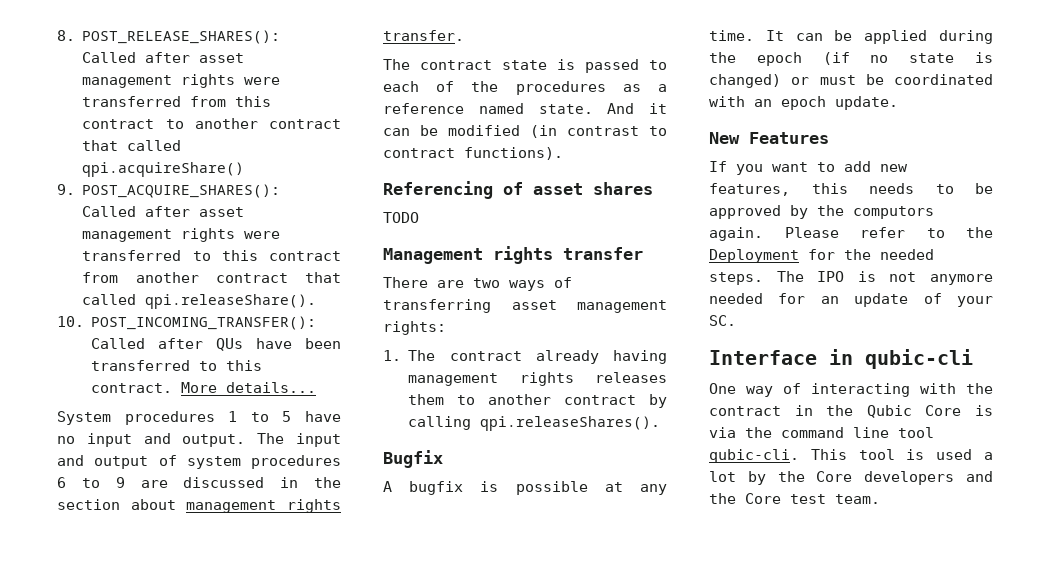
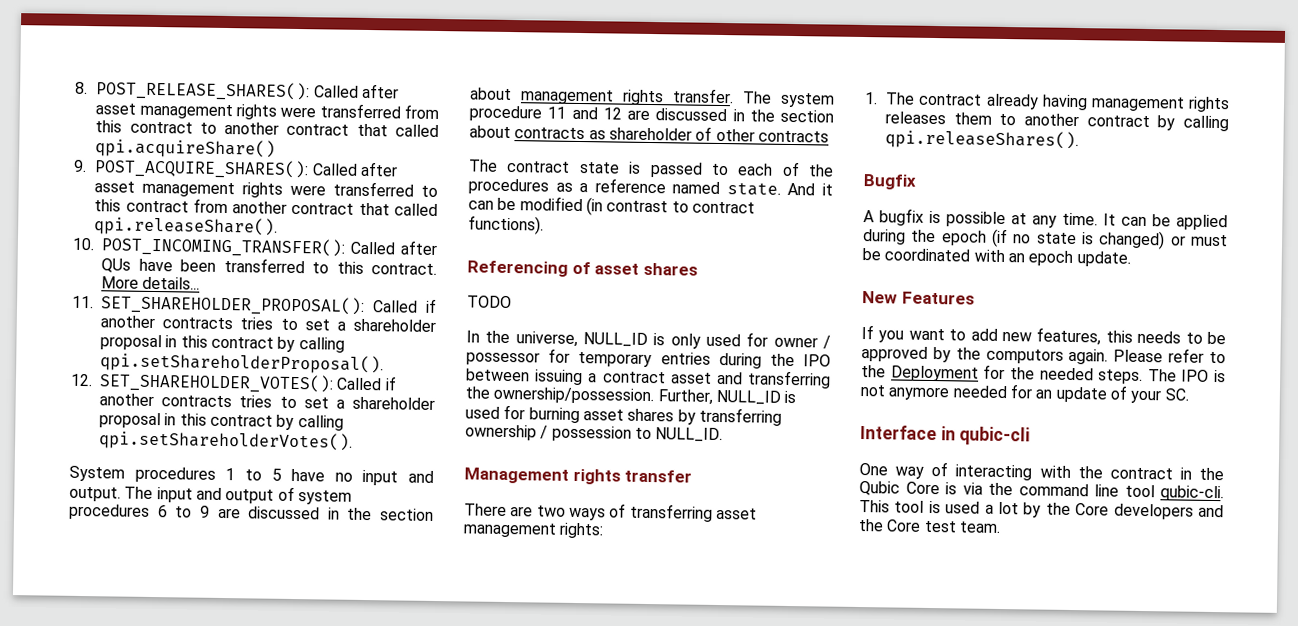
(317, 387) none -> [72,294,437,316] [100,315,437,333] [100,334,345,353] [100,352,384,375] [70,372,397,394] [99,393,436,410] [99,412,344,431] [99,430,353,452] // 11. SET_SHAREHOLDER_PROPOSAL(): Called if another contracts tries to set a shareholder proposal in this contract by calling qpi.setShareholderProposal(). // 12. SET_SHAREHOLDER_VOTES(): Called if another contracts tries to set a shareholder proposal in this contract by calling qpi.setShareholderVotes().
(464, 35) none -> [742,91,835,108] [469,105,834,123] [469,125,829,143] The system procedure 11 and 12 are discussed in the section about contracts as shareholder of other contracts
(419, 217) none -> [466,330,831,349] [466,348,831,369] [466,368,831,389] [465,386,797,405] [465,404,782,426] [465,424,724,443] // In the universe, NULL_ID is only used for owner / possessor for temporary entries during the IPO between issuing a contract asset and transferring the ownership/possession. Further, NULL_ID is used for burning asset shares by transferring ownership / possession to NULL_ID.

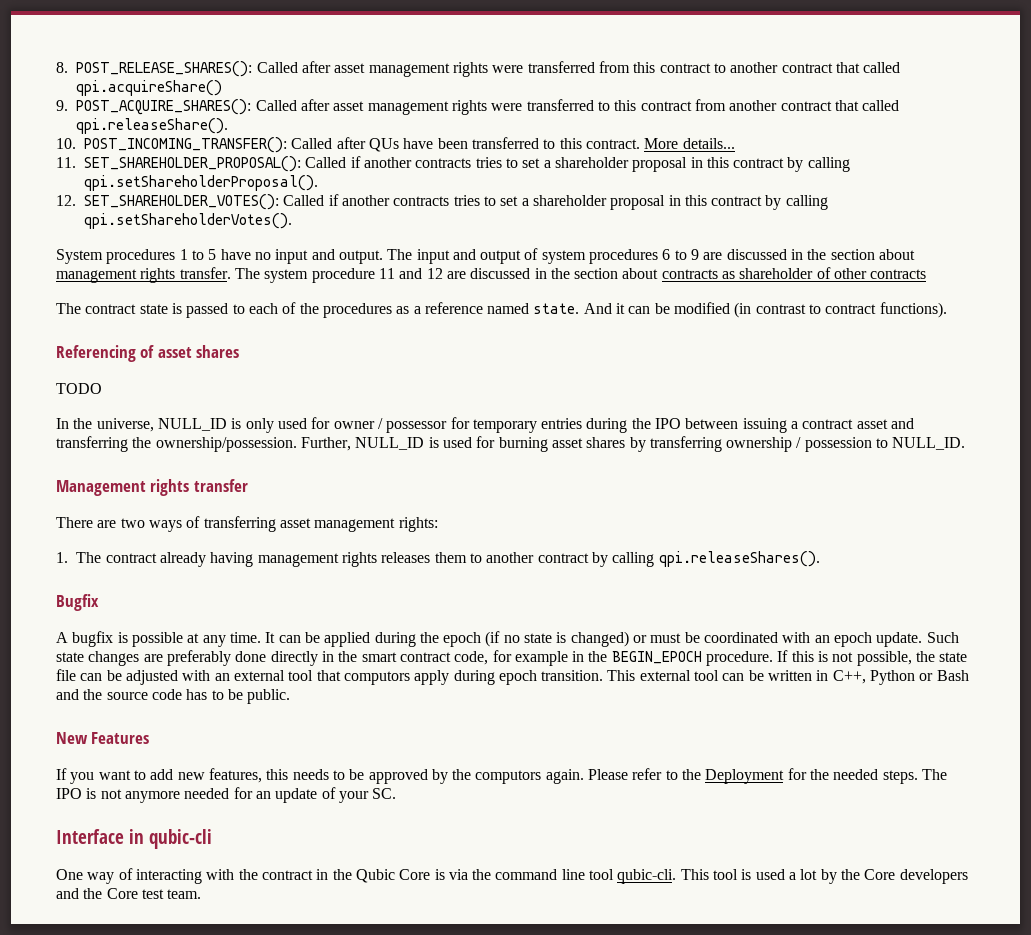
(1131, 259) none -> [926,632,959,643] [56,650,968,666] [56,669,969,685] [56,689,291,704] Such state changes are preferably done directly in the smart contract code, for example in the BEGIN_EPOCH procedure. If this is not possible, the state file can be adjusted with an external tool that computors apply during epoch transition. This external tool can be written in C++, Python or Bash and the source code has to be public.

